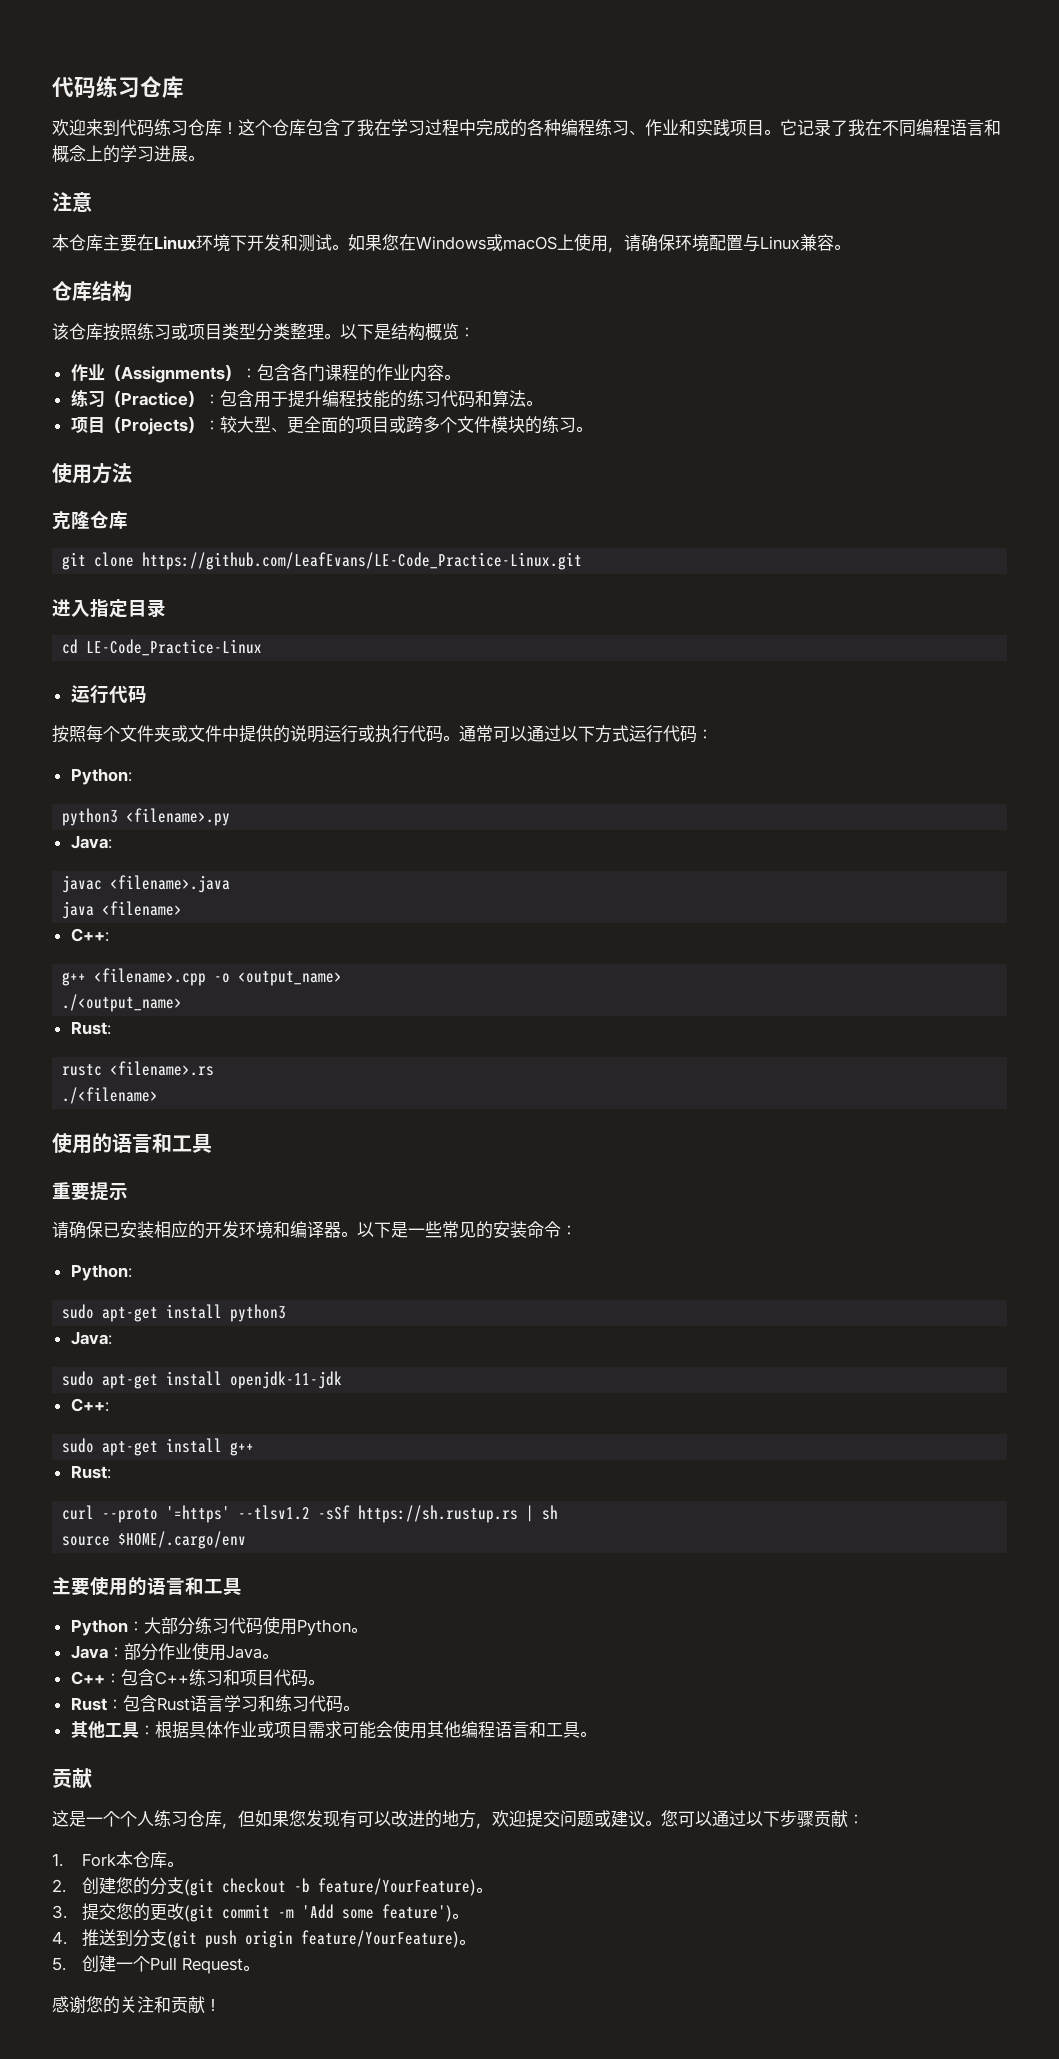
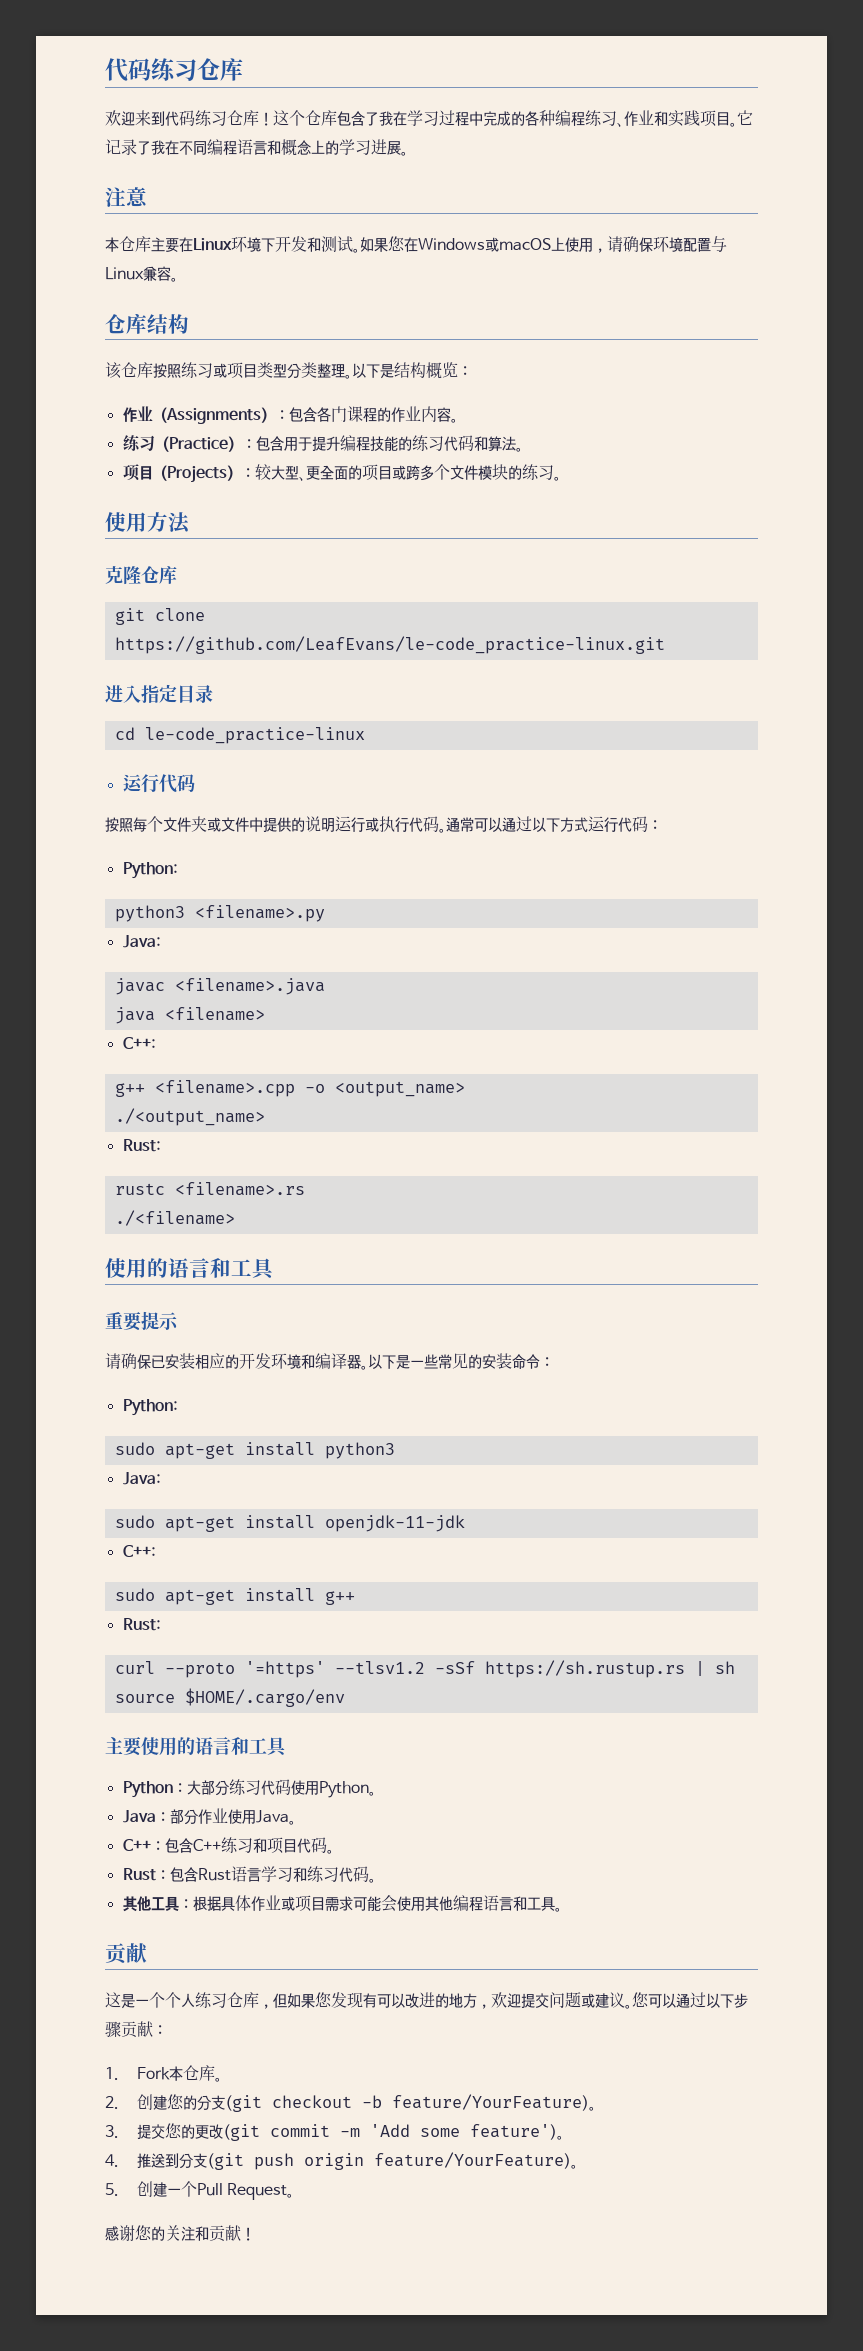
[142,552,583,570] https://github.com/LeafEvans/LE-Code_Practice-Linux.git -> [114,636,665,654] https://github.com/LeafEvans/le-code_practice-linux.git
[86,639,263,656] LE-Code_Practice-Linux -> [144,727,365,744] le-code_practice-linux

